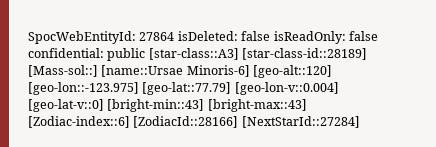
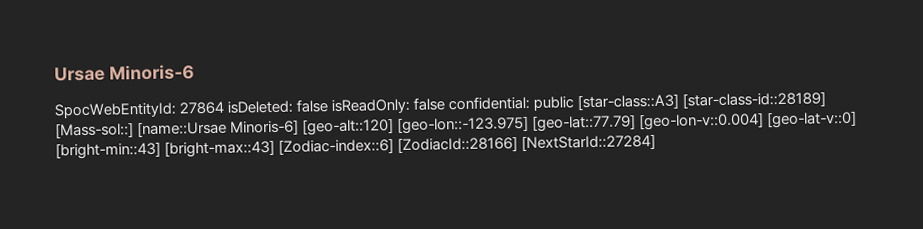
(28, 37) none -> [54,64,195,82] Ursae Minoris-6 //

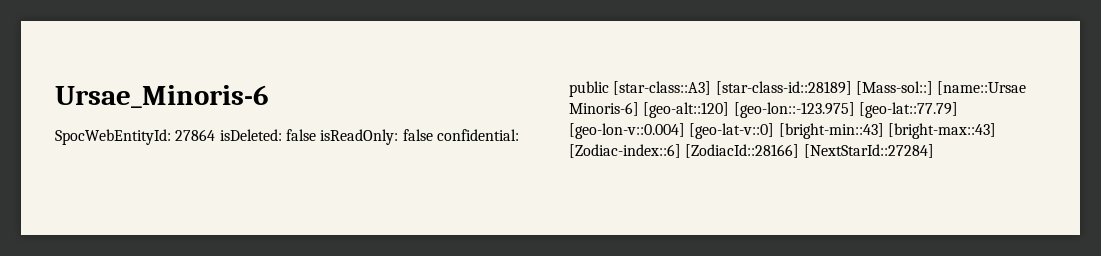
[54,64,195,82] Ursae Minoris-6 -> [55,85,269,108] Ursae_Minoris-6

